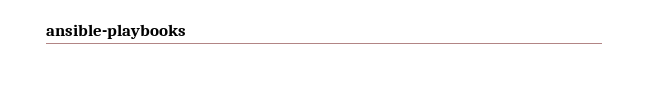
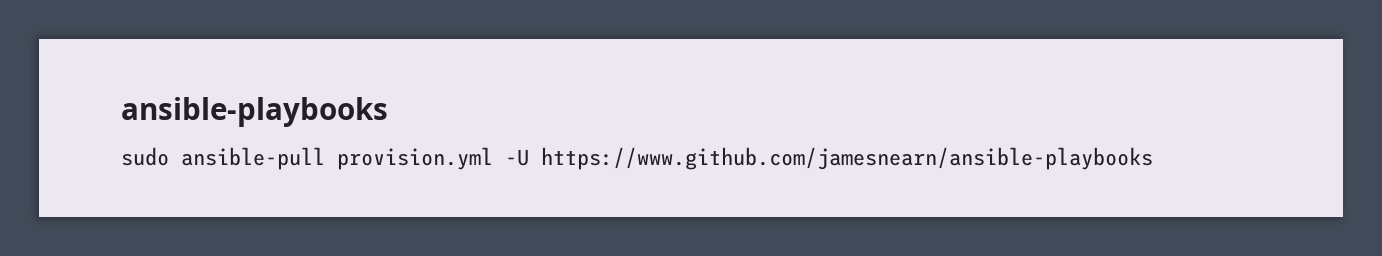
(186, 31) none -> [121,147,1153,170] // sudo ansible-pull provision.yml -U https://www.github.com/jamesnearn/ansible-playbooks

